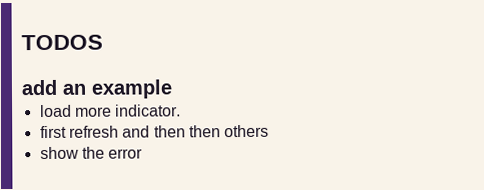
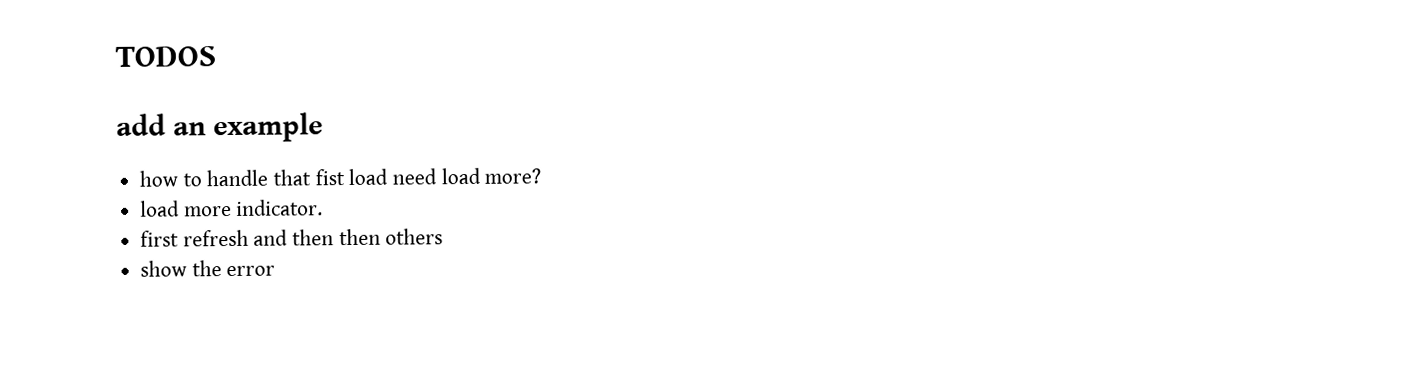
(173, 89) none -> [139,167,542,187] // how to handle that fist load need load more?

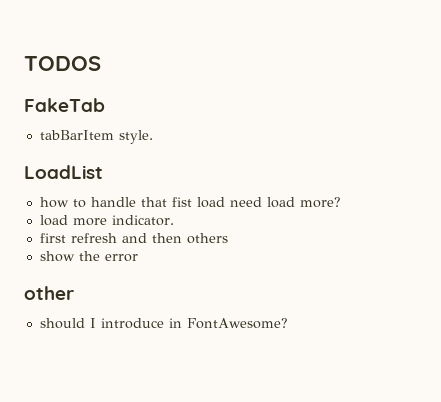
[116,112,323,143] add an example -> [24,98,105,112] [39,130,153,144] [24,165,103,179] FakeTab // tabBarItem style. // LoadList
[338,228,381,246] then -> (182, 238) none
(276, 271) none -> [24,286,74,300] [39,318,288,329] // other // should I introduce in FontAwesome?

